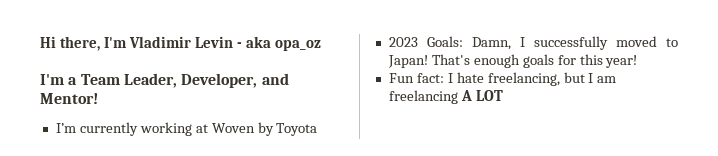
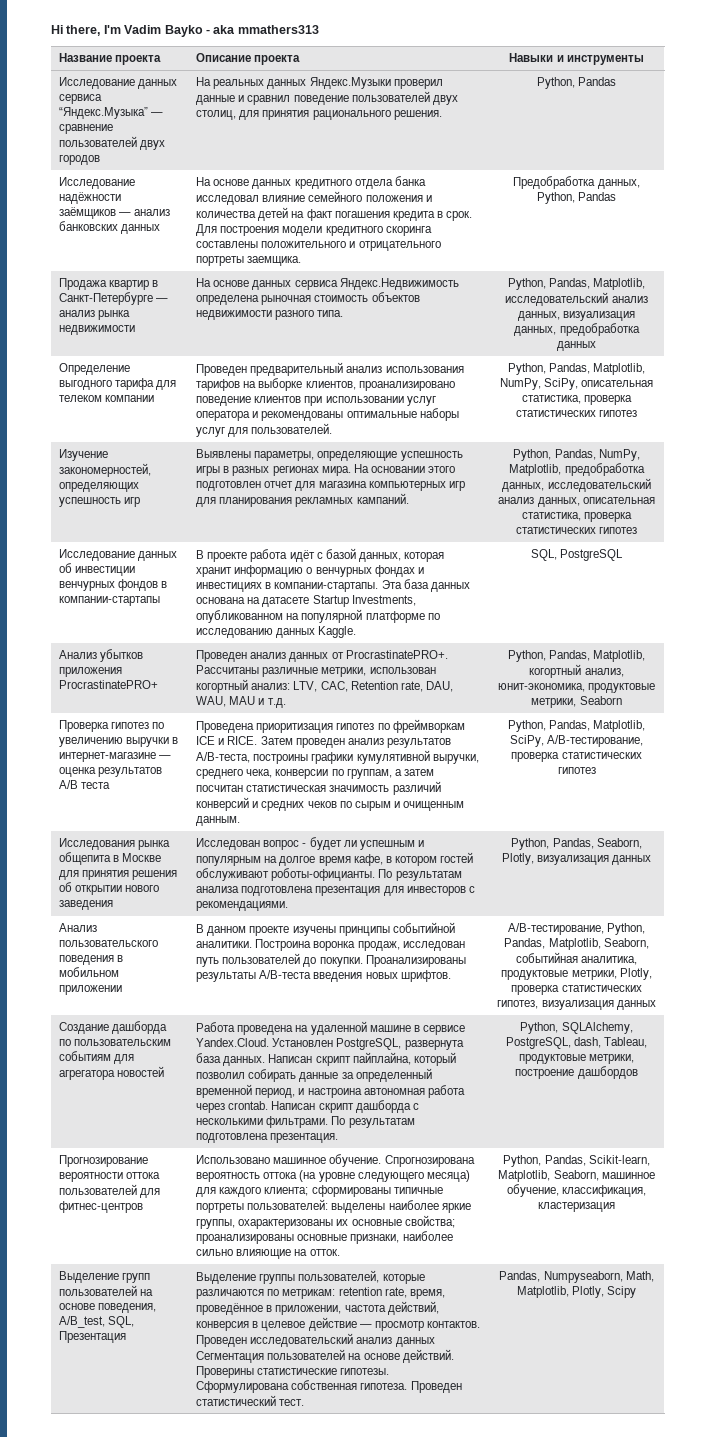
[129,36,322,51] [40,73,289,88] [40,93,98,104] [55,122,318,136] [388,36,678,50] [387,54,638,68] [388,72,617,86] [388,90,503,104] Vladimir Levin - aka opa_oz // I'm a Team Leader, Developer, and Mentor! // I’m currently working at Woven by Toyota // 2023 Goals: Damn, I successfully moved to Japan! That's enough goals for this year! // Fun fact: I hate freelancing, but I am freelancing A LOT -> [124,25,319,37] [59,53,162,65] [196,53,301,65] [509,53,644,65] [59,77,178,89] [59,94,103,104] [59,107,164,119] [59,124,114,134] [59,136,166,150] [59,155,101,165] [196,77,443,89] [196,91,458,105] [196,110,442,120] [536,77,617,89] [59,177,136,189] [59,192,122,204] [59,207,171,219] [59,221,161,234] [196,176,426,189] [196,191,432,205] [196,207,472,221] [196,224,432,236] [196,241,441,251] [196,256,302,266] [513,176,640,189] [536,192,617,204] [59,278,159,290] [59,292,169,305] [59,310,131,320] [59,325,136,335] [196,278,459,290] [196,292,420,305] [196,310,344,320] [507,278,646,290] [505,292,648,306] [517,311,636,321] [514,323,640,336] [557,341,596,351] [59,363,131,375] [59,378,177,390] [59,395,155,402] [196,362,464,376] [196,378,455,391] [196,396,436,406] [196,408,459,421] [196,423,333,437] [507,363,646,375] [499,378,654,390] [521,395,633,405] [515,410,638,417] [59,449,109,461] [59,463,152,477] [59,482,140,492] [59,497,141,507] [196,449,463,461] [196,464,455,476] [196,481,465,491] [196,493,409,507] [513,449,640,461] [509,463,645,476] [502,478,651,492] [498,497,655,507] [521,512,633,522] [515,527,638,534] [59,549,178,561] [59,563,136,576] [59,579,168,591] [59,596,161,606] [196,548,444,562] [196,565,424,577] [196,579,470,592] [196,595,416,607] [196,609,440,623] [196,626,357,638] [530,549,624,561] [59,649,144,662] [59,667,123,677] [59,680,159,689] [196,650,448,662] [196,665,436,677] [196,679,453,693] [196,696,286,708] [507,650,646,662] [529,664,624,678] [497,683,656,693] [531,696,622,708] [59,720,165,732] [59,737,179,747] [59,752,172,762] [59,767,163,777] [59,780,111,789] [196,719,465,733] [196,736,451,748] [196,750,479,764] [196,769,434,779] [196,781,441,795] [196,797,464,811] [196,816,241,826] [507,720,646,732] [509,735,644,747] [511,752,642,762] [557,767,596,774] [59,838,171,850] [59,852,162,865] [59,870,178,880] [59,882,160,895] [59,900,114,910] [196,837,424,850] [196,852,473,866] [196,868,462,881] [196,886,475,896] [196,901,289,911] [511,838,642,850] [501,853,652,865] [59,923,98,932] [59,940,159,947] [59,955,124,965] [59,967,120,977] [59,985,123,995] [196,922,455,936] [196,939,465,951] [196,953,466,967] [196,970,451,982] [507,923,646,935] [504,938,649,950] [515,952,638,965] [501,968,652,980] [511,985,642,995] [497,1000,656,1010] [59,1021,168,1034] [59,1039,172,1046] [59,1051,135,1064] [59,1066,165,1080] [196,1021,465,1035] [196,1038,464,1050] [196,1052,456,1066] [196,1068,432,1082] [196,1084,465,1098] [196,1100,419,1113] [196,1116,415,1128] [196,1133,339,1143] [520,1022,633,1034] [505,1037,648,1049] [518,1054,635,1064] [515,1066,638,1079] [59,1155,149,1167] [59,1172,161,1182] [59,1184,161,1198] [59,1201,144,1213] [196,1154,475,1167] [196,1170,470,1182] [196,1185,443,1197] [196,1199,471,1213] [196,1215,455,1229] [196,1231,453,1244] [196,1249,340,1259] [503,1155,650,1167] [498,1170,655,1182] [506,1184,647,1197] [538,1202,615,1212] [59,1271,151,1283] [59,1285,154,1296] [59,1303,157,1313] [59,1316,135,1328] [59,1331,127,1343] [196,1270,425,1284] [196,1287,445,1299] [196,1301,439,1315] [196,1317,480,1331] [196,1333,435,1347] [196,1349,454,1363] [196,1366,390,1378] [196,1380,462,1393] [196,1395,305,1406] [499,1271,654,1283] [516,1286,637,1298] Vadim Bayko - aka mmathers313 // Название проекта | Описание проекта | Навыки и инструменты // Исследование данных сервиса “Яндекс.Музыка” — сравнение пользователей двух городов | На реальных данных Яндекс.Музыки проверил данные и сравнил поведение пользователей двух столиц, для принятия рационального решения. | Python, Pandas // Исследование надёжности заёмщиков — анализ банковских данных | На основе данных кредитного отдела банка исследовал влияние семейного положения и количества детей на факт погашения кредита в срок. Для построения модели кредитного скоринга составлены положительного и отрицательного портреты заемщика. | Предобработка данных, Python, Pandas // Продажа квартир в Санкт-Петербурге — анализ рынка недвижимости | На основе данных сервиса Яндекс.Недвижимость определена рыночная стоимость объектов недвижимости разного типа. | Python, Pandas, Matplotlib, исследовательский анализ данных, визуализация данных, предобработка данных // Определение выгодного тарифа для телеком компании | Проведен предварительный анализ использования тарифов на выборке клиентов, проанализировано поведение клиентов при использовании услуг оператора и рекомендованы оптимальные наборы услуг для пользователей. | Python, Pandas, Matplotlib, NumPy, SciPy, описательная статистика, проверка статистических гипотез // Изучение закономерностей, определяющих успешность игр | Выявлены параметры, определяющие успешность игры в разных регионах мира. На основании этого подготовлен отчет для магазина компьютерных игр для планирования рекламных кампаний. | Python, Pandas, NumPy, Matplotlib, предобработка данных, исследовательский анализ данных, описательная статистика, проверка статистических гипотез // Исследование данных об инвестиции венчурных фондов в компании-стартапы | В проекте работа идёт с базой данных, которая хранит информацию о венчурных фондах и инвестициях в компании-стартапы. Эта база данных основана на датасете Startup Investments, опубликованном на популярной платформе по исследованию данных Kaggle. | SQL, PostgreSQL // Анализ убытков приложения ProcrastinatePRO+ | Проведен анализ данных от ProcrastinatePRO+. Рассчитаны различные метрики, использован когортный анализ: LTV, CAC, Retention rate, DAU, WAU, MAU и т.д. | Python, Pandas, Matplotlib, когортный анализ, юнит-экономика, продуктовые метрики, Seaborn // Проверка гипотез по увеличению выручки в интернет-магазине — оценка результатов A/B теста | Проведена приоритизация гипотез по фреймворкам ICE и RICE. Затем проведен анализ результатов A/B-теста, построины графики кумулятивной выручки, среднего чека, конверсии по группам, а затем посчитан статистическая значимость различий конверсий и средних чеков по сырым и очищенным данным. | Python, Pandas, Matplotlib, SciPy, A/B-тестирование, проверка статистических гипотез // Исследования рынка общепита в Москве для принятия решения об открытии нового заведения | Исследован вопрос - будет ли успешным и популярным на долгое время кафе, в котором гостей обслуживают роботы-официанты. По результатам анализа подготовлена презентация для инвесторов с рекомендациями. | Python, Pandas, Seaborn, Plotly, визуализация данных // Анализ пользовательского поведения в мобильном приложении | В данном проекте изучены принципы событийной аналитики. Построина воронка продаж, исследован путь пользователей до покупки. Проанализированы результаты A/B-теста введения новых шрифтов. | A/B-тестирование, Python, Pandas, Matplotlib, Seaborn, событийная аналитика, продуктовые метрики, Plotly, проверка статистических гипотез, визуализация данных // Создание дашборда по пользовательским событиям для агрегатора новостей | Работа проведена на удаленной машине в сервисе Yandex.Cloud. Установлен PostgreSQL, развернута база данных. Написан скрипт пайплайна, который позволил собирать данные за определенный временной период, и настроина автономная работа через crontab. Написан скрипт дашборда с несколькими фильтрами. По результатам подготовлена презентация. | Python, SQLAlchemy, PostgreSQL, dash, Tableau, продуктовые метрики, построение дашбордов // Прогнозирование вероятности оттока пользователей для фитнес-центров | Использовано машинное обучение. Спрогнозирована вероятность оттока (на уровне следующего месяца) для каждого клиента; сформированы типичные портреты пользователей: выделены наиболее яркие группы, охарактеризованы их основные свойства; проанализированы основные признаки, наиболее сильно влияющие на отток. | Python, Pandas, Scikit-learn, Matplotlib, Seaborn, машинное обучение, классификация, кластеризация // Выделение групп пользователей на основе поведения, A/B_test, SQL, Презентация | Выделение группы пользователей, которые различаются по метрикам: retention rate, время, проведённое в приложении, частота действий, конверсия в целевое действие — просмотр контактов. Проведен исследовательский анализ данных Сегментация пользователей на основе действий. Проверины статистические гипотезы. Сформулирована собственная гипотеза. Проведен статистический тест. | Pandas, Numpyseaborn, Math, Matplotlib, Plotly, Scipy

